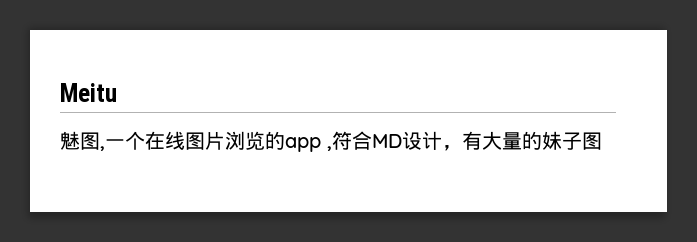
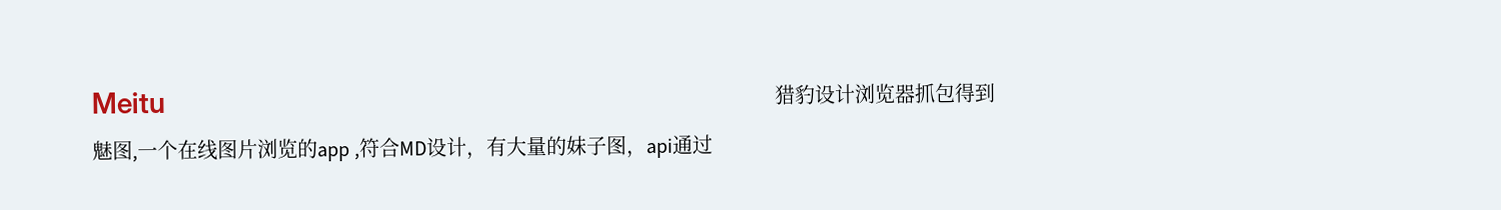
(602, 141) none -> [626,134,714,159] [774,82,995,105] ，api通过猎豹设计浏览器抓包得到

